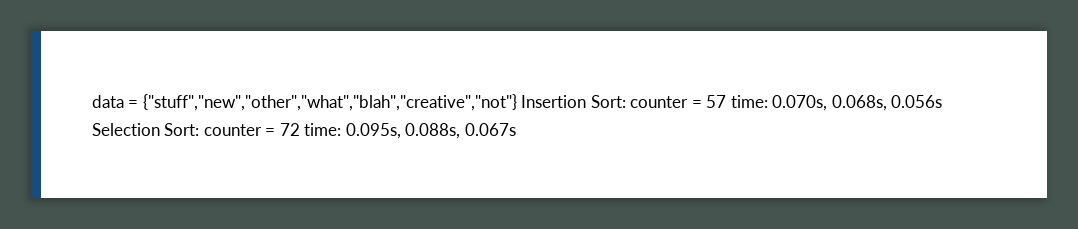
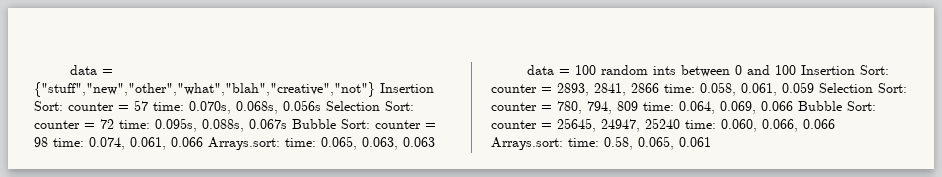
(943, 101) // -> (321, 105) none
(516, 129) none -> [292,119,436,129] [34,136,435,150] [526,65,889,77] [491,82,907,96] [491,101,876,114] [491,118,835,132] [491,136,711,150] Bubble Sort: counter = 98 time: 0.074, 0.061, 0.066 Arrays.sort: time: 0.065, 0.063, 0.063 // data = 100 random ints between 0 and 100 Insertion Sort: counter = 2893, 2841, 2866 time: 0.058, 0.061, 0.059 Selection Sort: counter = 780, 794, 809 time: 0.064, 0.069, 0.066 Bubble Sort: counter = 25645, 24947, 25240 time: 0.060, 0.066, 0.066 Arrays.sort: time: 0.58, 0.065, 0.061

